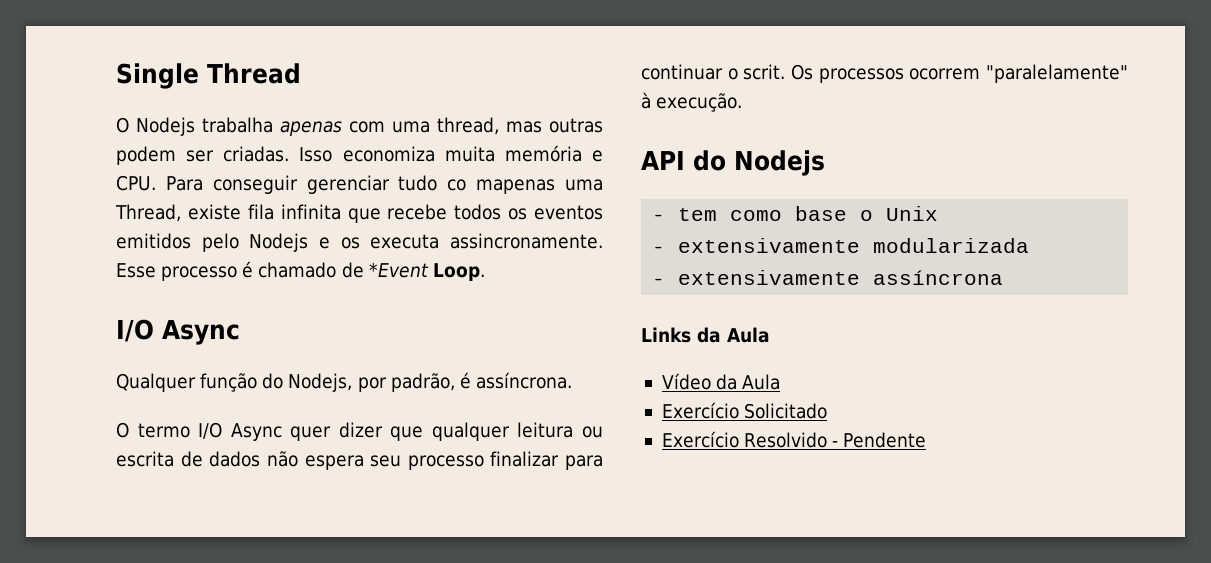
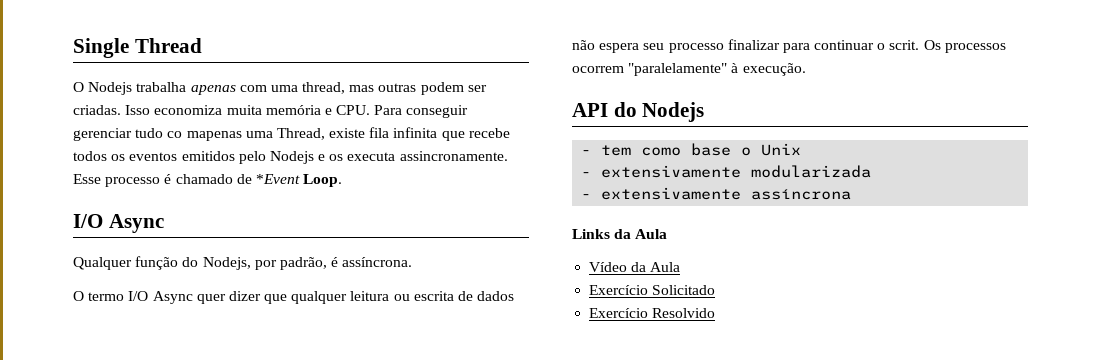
[832,432,927,448] - Pendente -> (716, 313) none

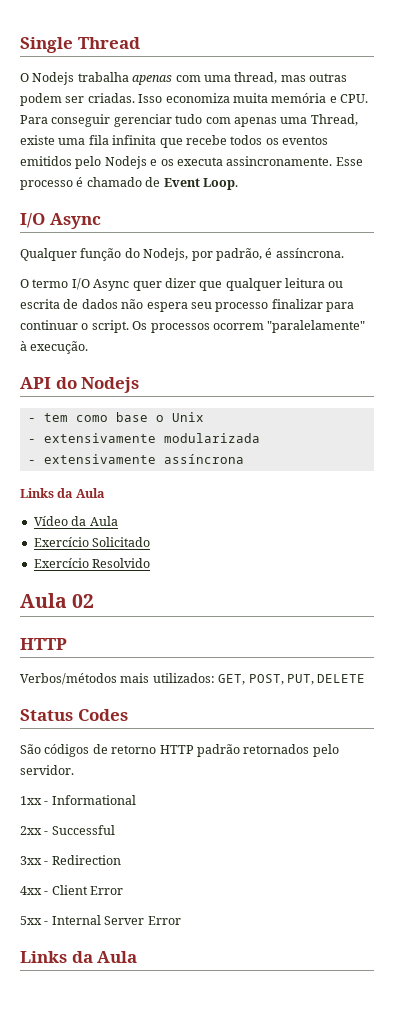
[167,131,242,141] co mapenas -> [205,117,277,127] com apenas
(366, 133) none -> [58,138,86,145] uma
[255,174,300,184] *Event -> [163,178,200,187] Event
[889,40,920,50] scrit. -> [91,320,129,333] script.
(716, 313) none -> [20,593,95,608] [20,638,67,650] [20,673,366,685] [20,709,128,721] [20,744,339,757] [20,765,74,775] [20,795,136,805] [20,825,115,835] [20,855,121,865] [20,885,124,895] [20,915,181,925] [20,951,138,963] // Aula 02 // HTTP // Verbos/métodos mais utilizados: GET, POST, PUT, DELETE // Status Codes // São códigos de retorno HTTP padrão retornados pelo servidor. // 1xx - Informational // 2xx - Successful // 3xx - Redirection // 4xx - Client Error // 5xx - Internal Server Error // Links da Aula

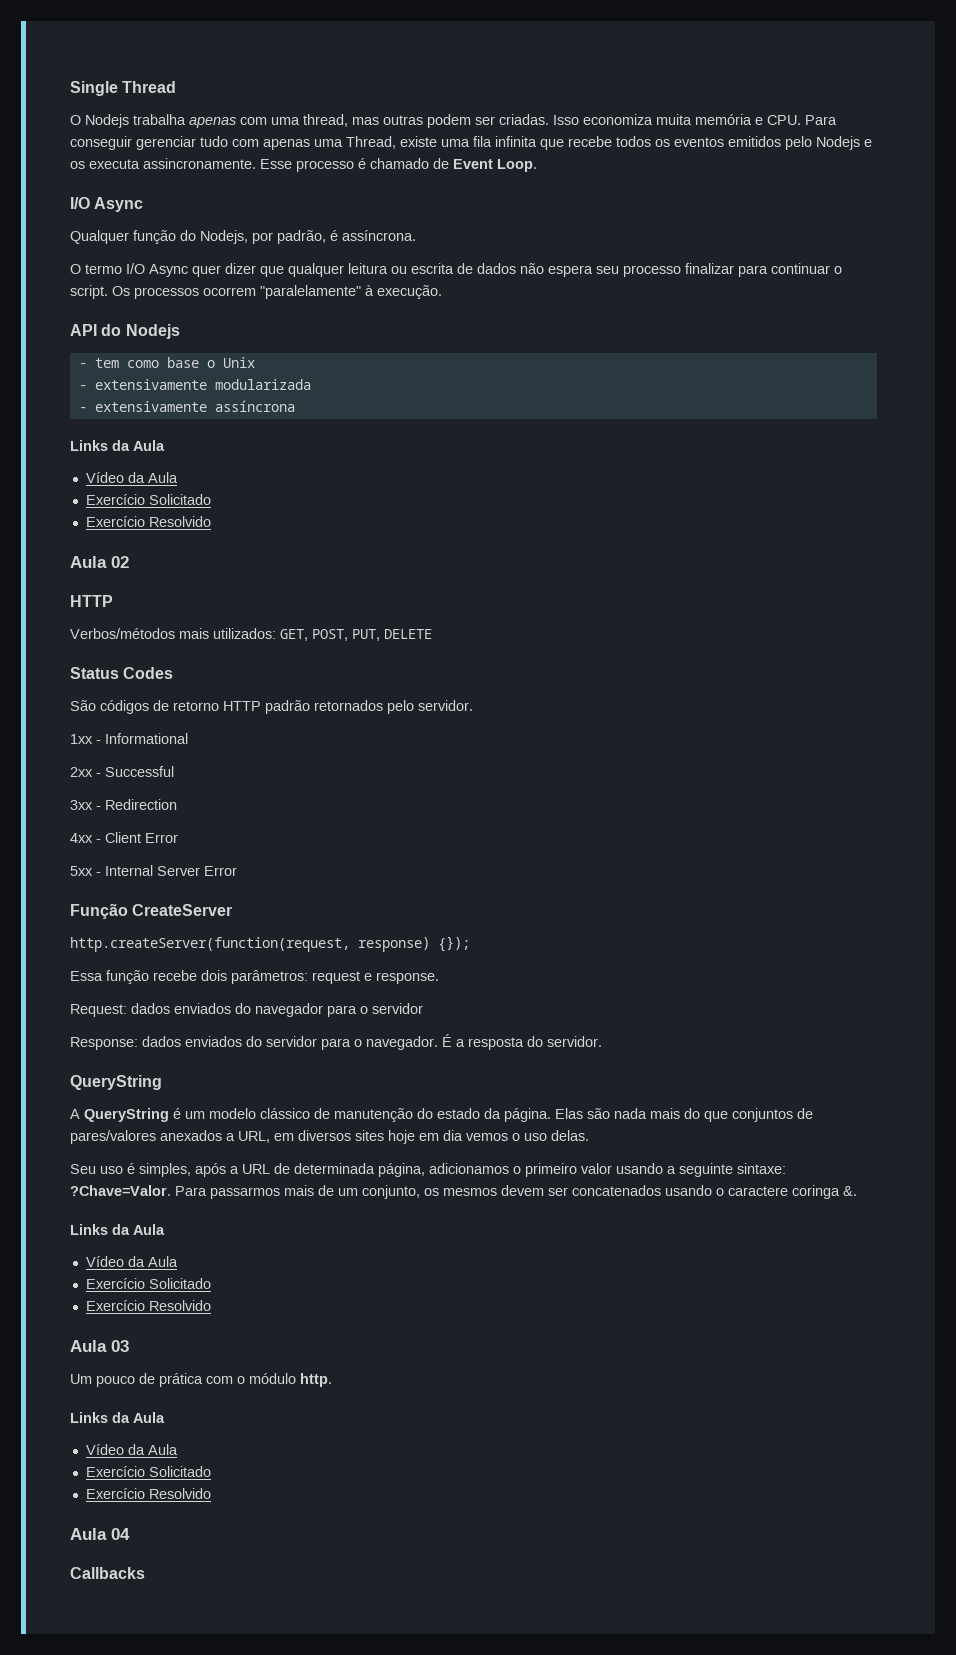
[20,951,138,963] Links da Aula -> [70,903,233,919] [70,936,470,952] [70,970,439,984] [70,1003,423,1017] [70,1034,602,1050] [70,1075,162,1090] [70,1108,813,1122] [70,1130,589,1144] [70,1163,786,1177] [70,1185,857,1199] [70,1224,165,1235] [85,1256,178,1267] [85,1278,211,1289] [85,1300,211,1311] [70,1340,129,1352] [70,1373,332,1387] [70,1412,165,1423] [85,1444,178,1455] [85,1466,211,1477] [85,1488,211,1499] [70,1528,130,1540] [70,1567,145,1579] Função CreateServer // http.createServer(function(request, response) {}); // Essa função recebe dois parâmetros: request e response. // Request: dados enviados do navegador para o servidor // Response: dados enviados do servidor para o navegador. É a resposta do servidor. // QueryString // A QueryString é um modelo clássico de manutenção do estado da página. Elas são nada mais do que conjuntos de pares/valores anexados a URL, em diversos sites hoje em dia vemos o uso delas. // Seu uso é simples, após a URL de determinada página, adicionamos o primeiro valor usando a seguinte sintaxe: ?Chave=Valor. Para passarmos mais de um conjunto, os mesmos devem ser concatenados usando o caractere coringa &. // Links da Aula // Vídeo da Aula // Exercício Solicitado // Exercício Resolvido // Aula 03 // Um pouco de prática com o módulo http. // Links da Aula // Vídeo da Aula // Exercício Solicitado // Exercício Resolvido // Aula 04 // Callbacks

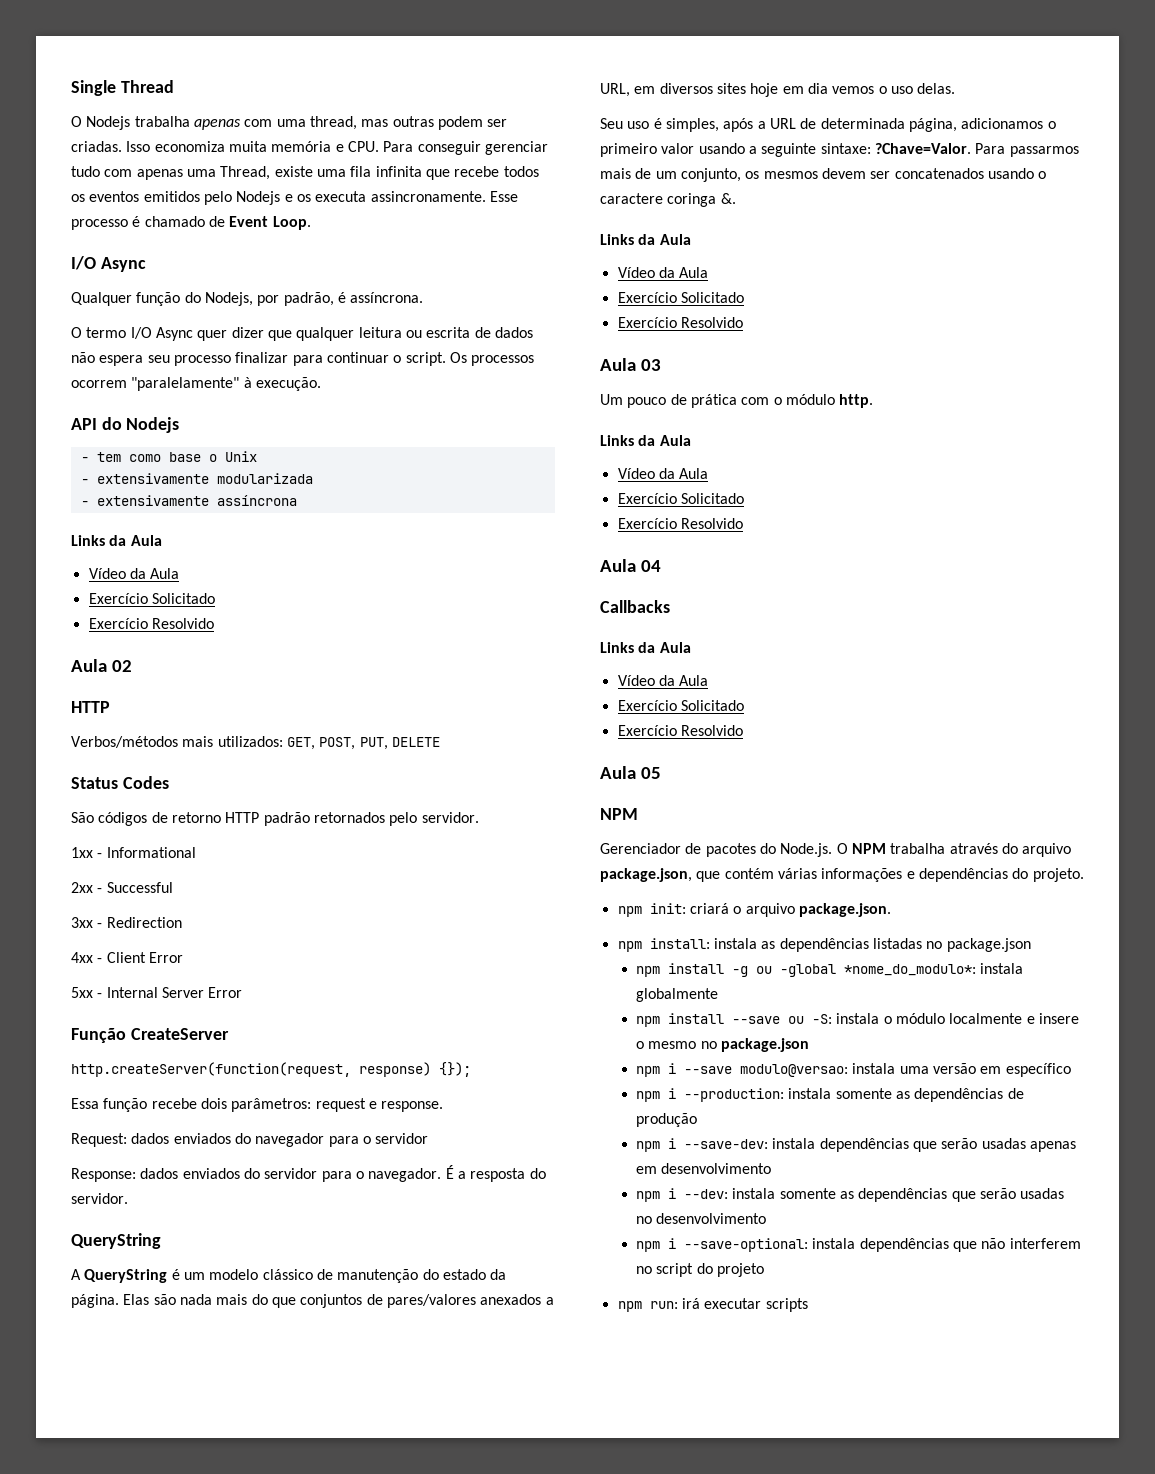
(145, 1573) none -> [600,642,691,653] [617,675,709,686] [617,700,744,711] [617,725,743,736] [600,766,661,779] [600,808,638,820] [600,843,1072,857] [600,868,1084,882] [617,903,891,917] [617,938,1031,952] [636,963,1024,977] [636,988,719,1002] [636,1013,1079,1027] [636,1038,809,1052] [636,1063,1071,1077] [636,1088,1024,1102] [636,1113,698,1127] [636,1138,1076,1152] [636,1163,772,1174] [636,1188,1065,1202] [636,1213,767,1224] [636,1238,1081,1252] [636,1263,764,1277] [617,1298,808,1312] // Links da Aula // Vídeo da Aula // Exercício Solicitado // Exercício Resolvido // Aula 05 // NPM // Gerenciador de pacotes do Node.js. O NPM trabalha através do arquivo package.json, que contém várias informações e dependências do projeto. // npm init: criará o arquivo package.json. // npm install: instala as dependências listadas no package.json // npm install -g ou -global *nome_do_modulo*: instala globalmente // npm install --save ou -S: instala o módulo localmente e insere o mesmo no package.json // npm i --save modulo@versao: instala uma versão em específico // npm i --production: instala somente as dependências de produção // npm i --save-dev: instala dependências que serão usadas apenas em desenvolvimento // npm i --dev: instala somente as dependências que serão usadas no desenvolvimento // npm i --save-optional: instala dependências que não interferem no script do projeto // npm run: irá executar scripts

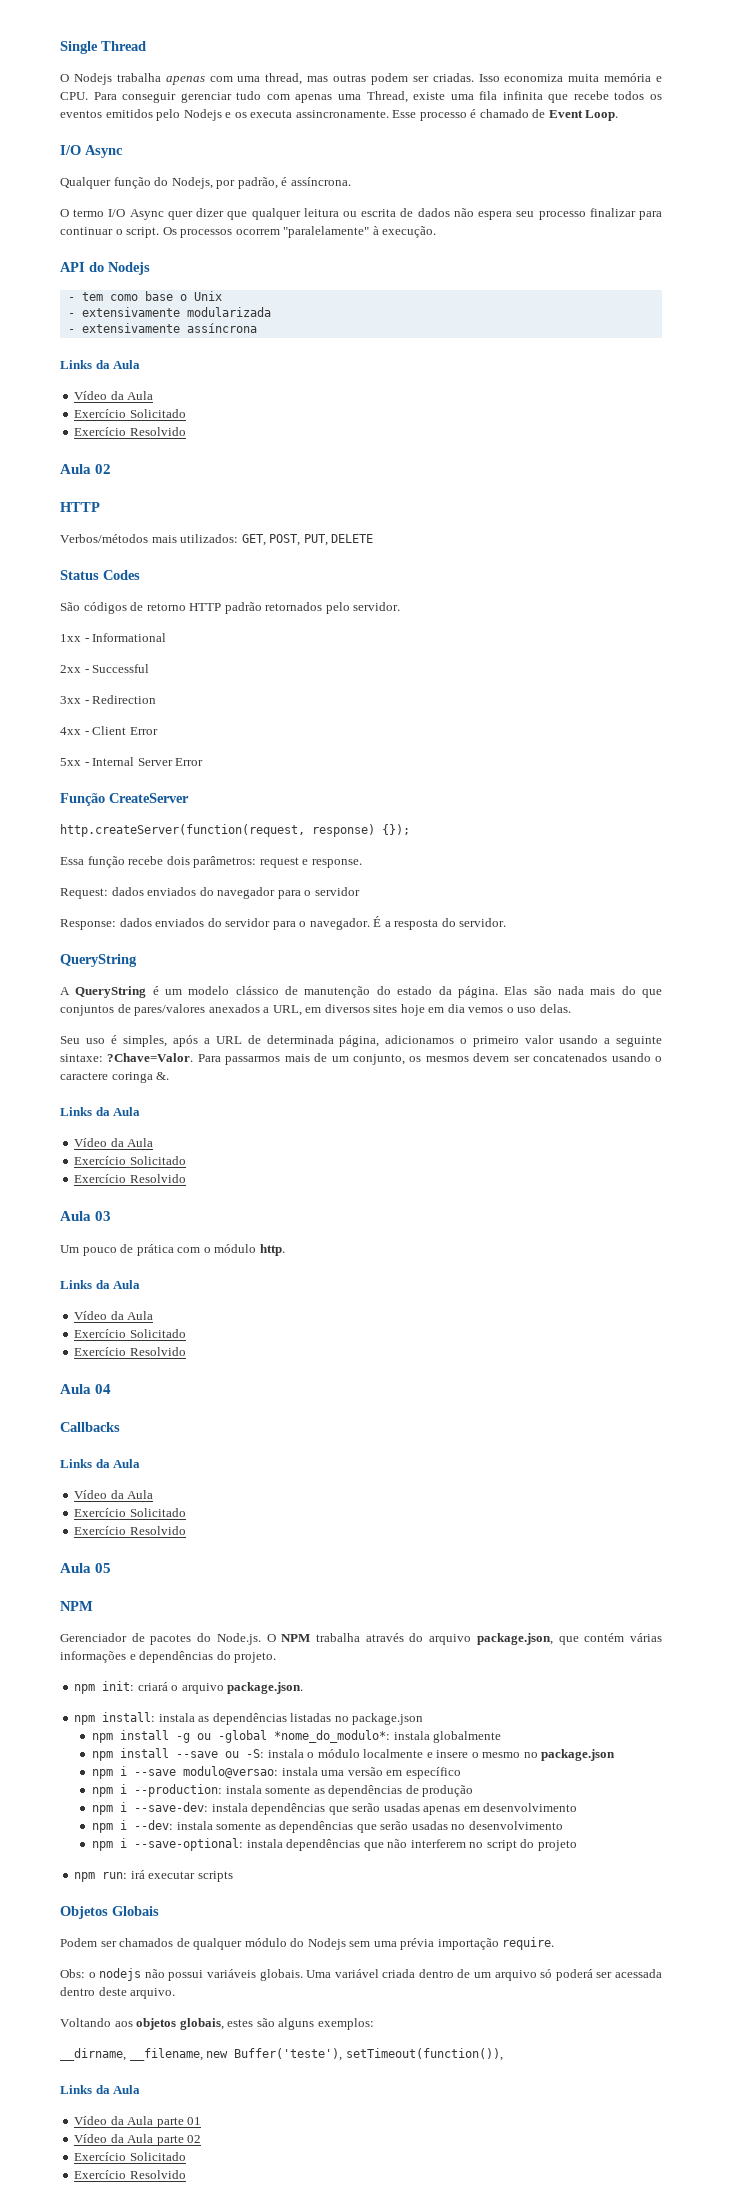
(808, 1305) none -> [60,1906,159,1919] [60,1937,555,1950] [60,1968,662,1981] [60,1987,176,1999] [60,2018,374,2030] [60,2048,503,2061] [60,2085,141,2094] [74,2116,202,2128] [74,2134,202,2146] [74,2152,186,2161] [74,2170,186,2179] // Objetos Globais // Podem ser chamados de qualquer módulo do Nodejs sem uma prévia importação require. // Obs: o nodejs não possui variáveis globais. Uma variável criada dentro de um arquivo só poderá ser acessada dentro deste arquivo. // Voltando aos objetos globais, estes são alguns exemplos: // __dirname, __filename, new Buffer('teste'), setTimeout(function()), // Links da Aula // Vídeo da Aula parte 01 // Vídeo da Aula parte 02 // Exercício Solicitado // Exercício Resolvido

